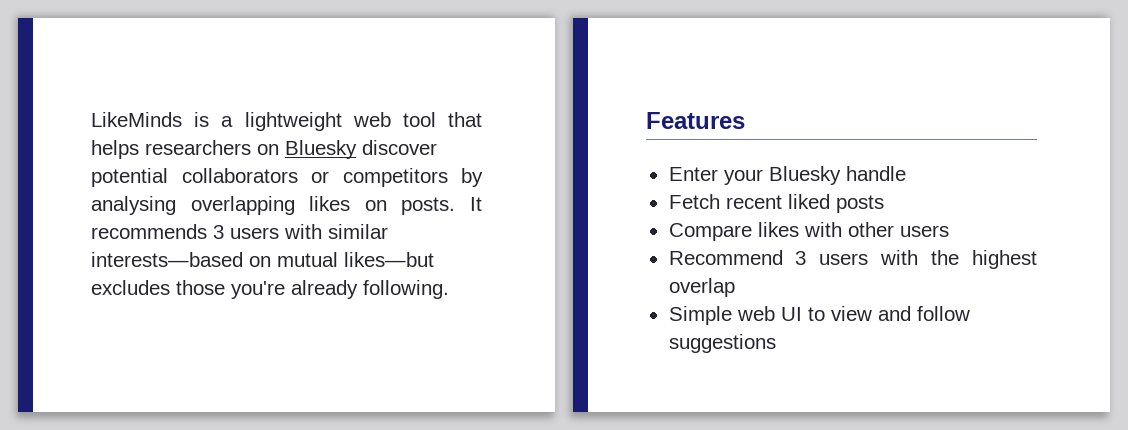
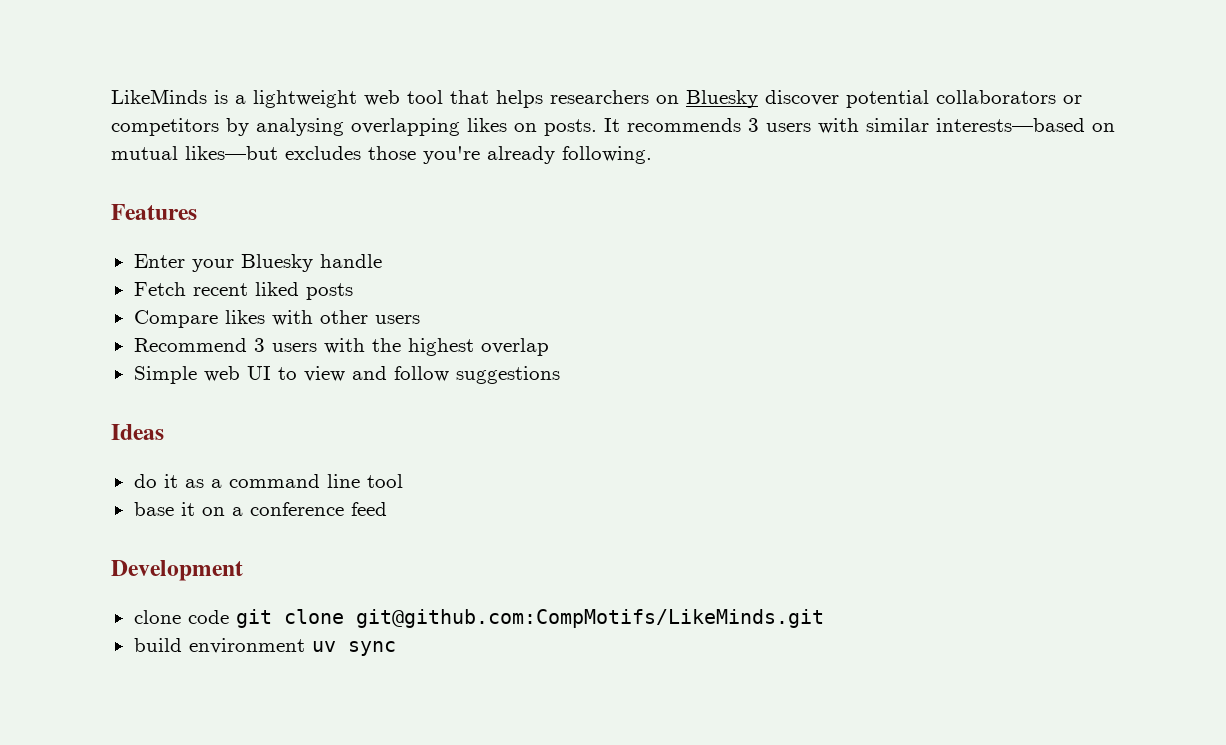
(776, 343) none -> [111,424,164,440] [133,474,403,488] [133,502,387,516] [111,560,243,581] [133,609,824,628] [133,638,396,656] // Ideas // do it as a command line tool // base it on a conference feed // Development // clone code git clone git@github.com:CompMotifs/LikeMinds.git // build environment uv sync

